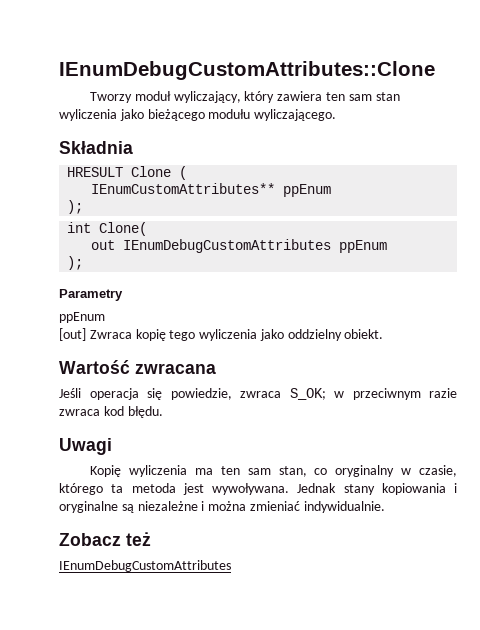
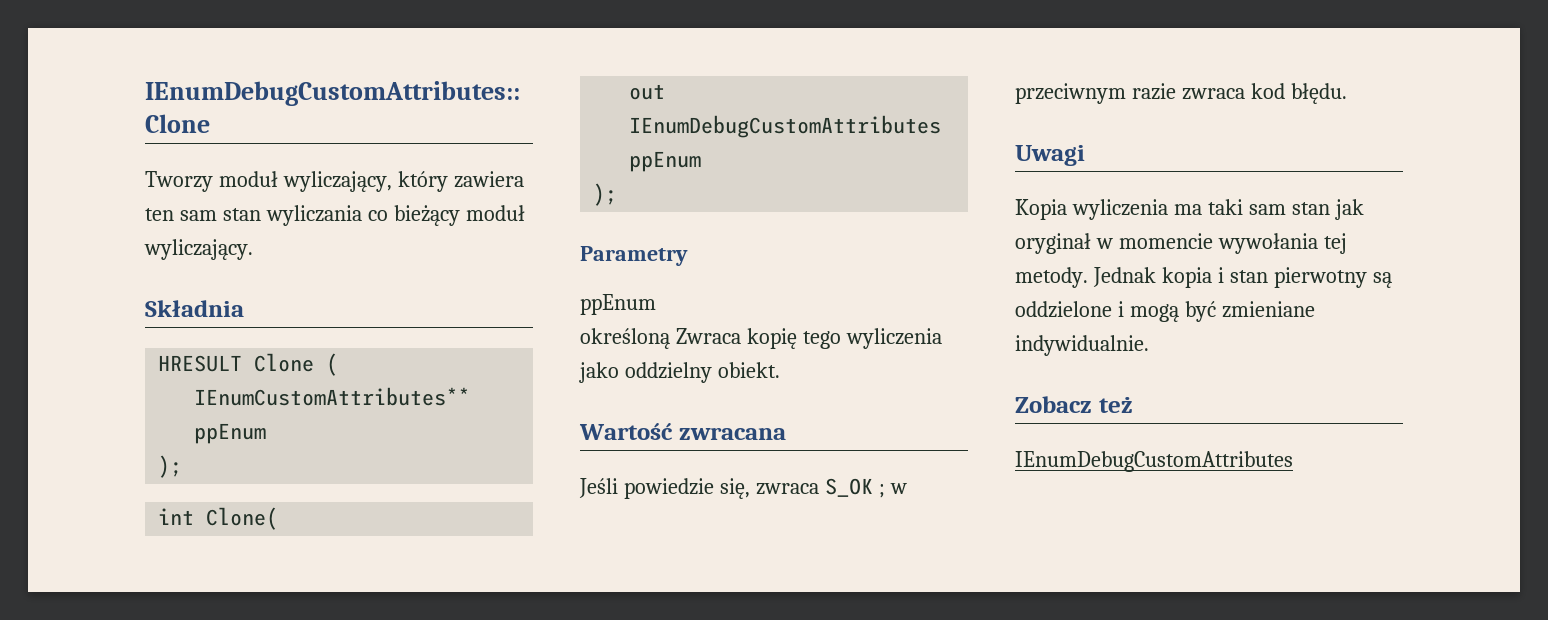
[59,109,337,121] wyliczenia jako bieżącego modułu wyliczającego. -> [265,205,525,226] [144,239,253,260] wyliczania co bieżący moduł wyliczający.
[59,328,86,341] [out] -> [580,328,670,349] określoną
[89,388,326,400] operacja się powiedzie, zwraca S_OK; -> [623,478,885,499] powiedzie się, zwraca S_OK ;
[90,465,122,477] Kopię -> [1015,199,1067,220] Kopia
[220,465,458,477] [59,483,457,495] [59,501,300,513] ten sam stan, co oryginalny w czasie, którego ta metoda jest wywoływana. Jednak stany kopiowania i oryginalne są niezależne i można zmieniać -> [1207,199,1364,220] [1015,233,1347,254] [1015,267,1392,288] [1015,301,1315,322] taki sam stan jak oryginał w momencie wywołania tej metody. Jednak kopia i stan pierwotny są oddzielone i mogą być zmieniane

